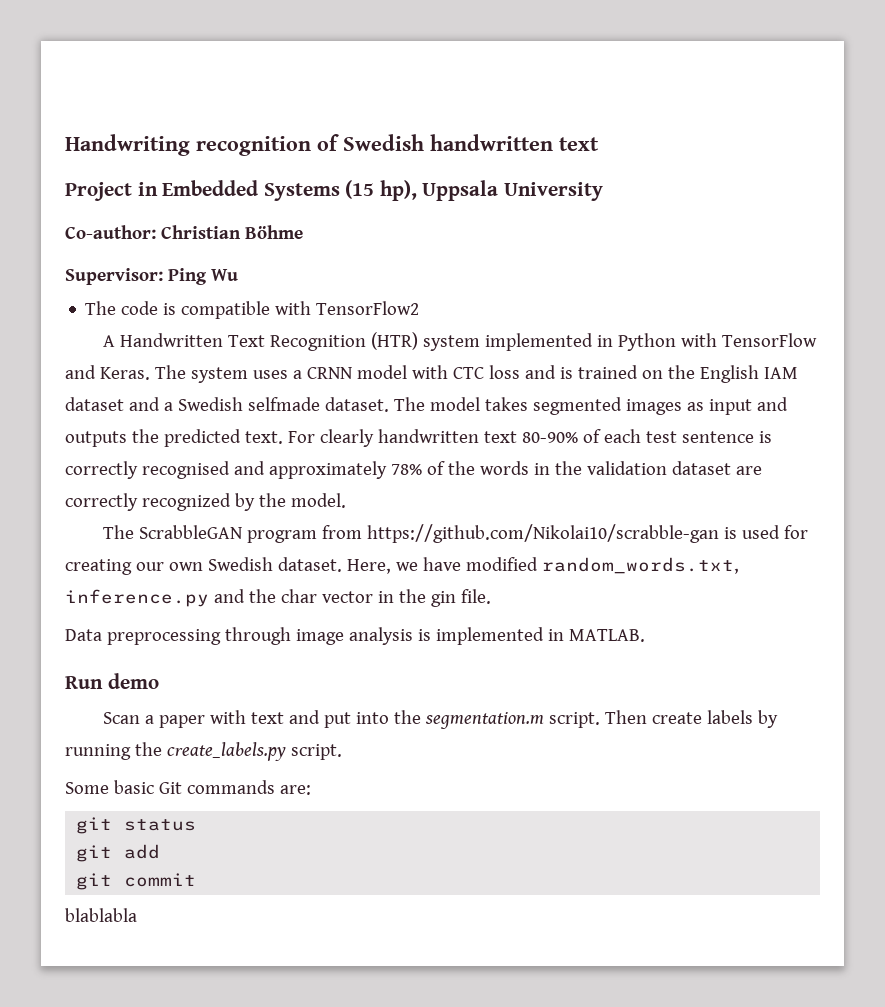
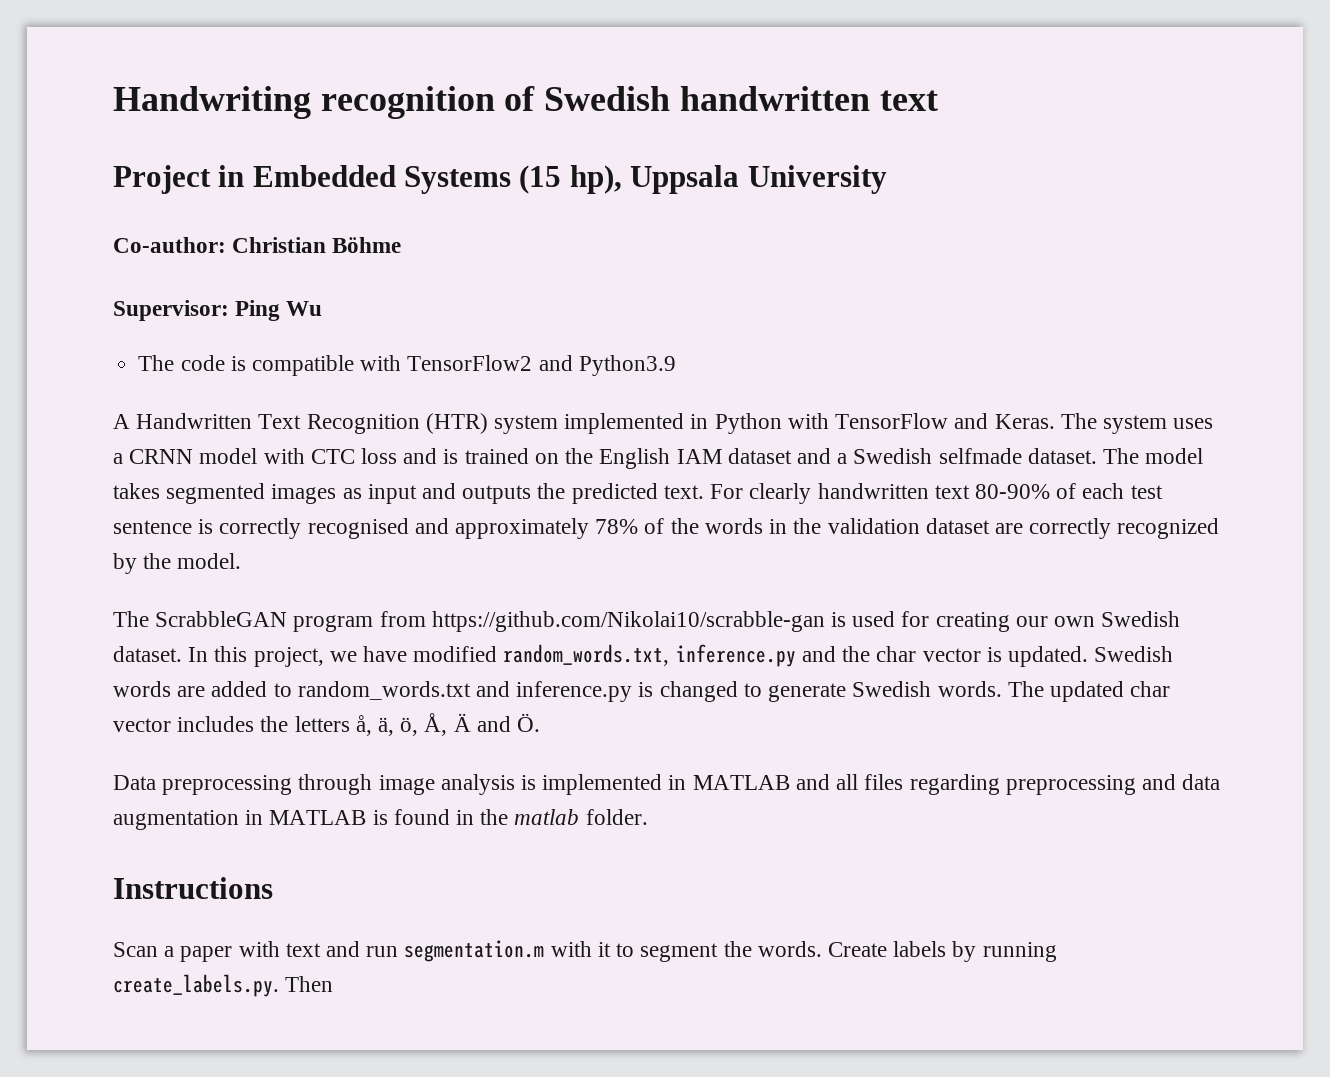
(420, 308) none -> [538,355,676,376] and Python3.9
[346,559,391,574] Here, -> [188,646,324,667] In this project,
[377,589,491,607] in the gin file. -> [986,646,1174,667] [113,681,1171,702] [113,713,541,736] is updated. Swedish words are added to random_words.txt and inference.py is changed to generate Swedish words. The updated char vector includes the letters å, ä, ö, Å, Ä and Ö.
[568,629,645,642] [65,673,159,689] MATLAB. // Run demo -> [692,774,1221,795] [113,809,648,830] [113,877,273,899] MATLAB and all files regarding preprocessing and data augmentation in MATLAB is found in the matlab folder. // Instructions
[323,710,778,729] [65,742,342,761] [65,780,311,795] [76,817,197,834] [76,844,161,862] [76,873,197,890] [65,908,137,922] put into the segmentation.m script. Then create labels by running the create_labels.py script. // Some basic Git commands are: // git status // git add // git commit // blablabla -> [366,940,1057,962] [113,974,334,997] run segmentation.m with it to segment the words. Create labels by running create_labels.py. Then

